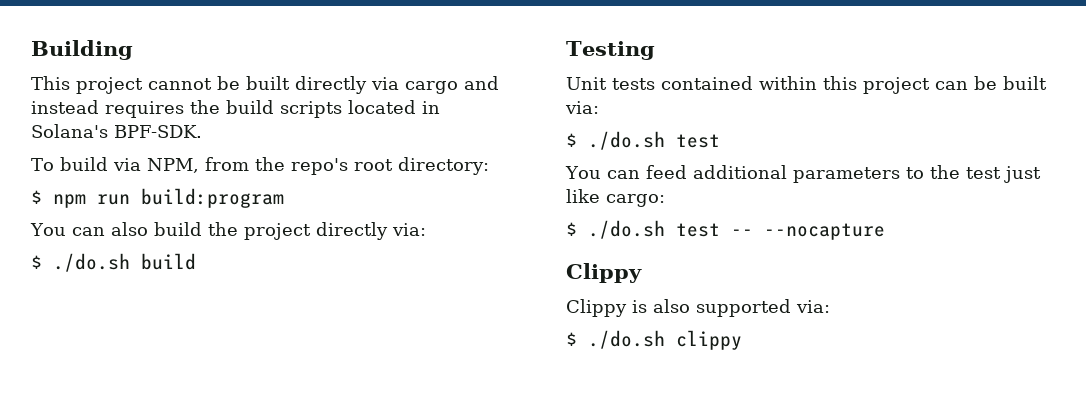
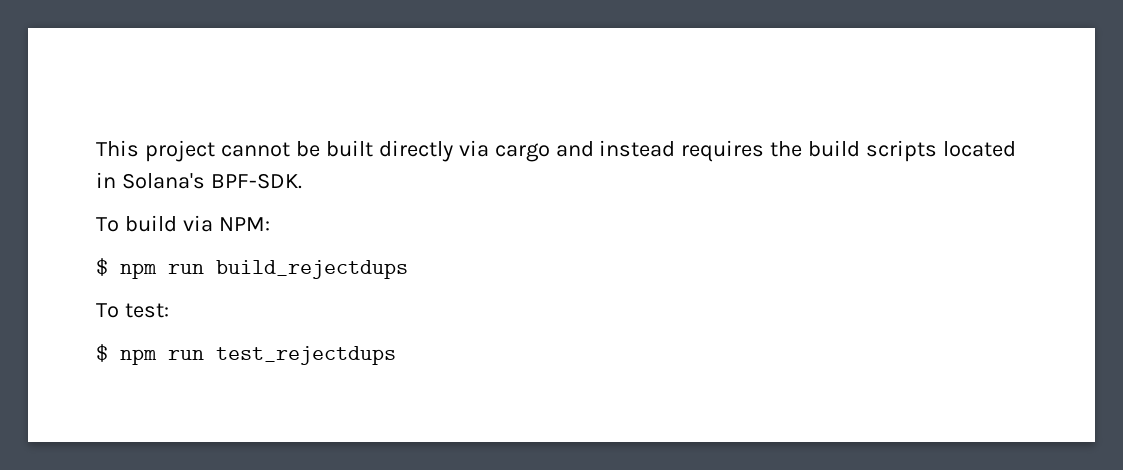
[31,40,133,60] Building // -> (96, 148) none
[146,157,489,175] [31,188,284,208] [30,222,426,240] [31,253,196,272] [566,41,655,60] [566,76,1047,94] [565,101,599,114] [566,131,720,150] [565,165,1041,183] [566,189,665,207] [566,220,885,240] [566,263,642,283] [566,299,830,317] [566,330,742,350] NPM, from the repo's root directory: // $ npm run build:program // You can also build the project directly via: // $ ./do.sh build // Testing // Unit tests contained within this project can be built via: // $ ./do.sh test // You can feed additional parameters to the test just like cargo: // $ ./do.sh test -- --nocapture // Clippy // Clippy is also supported via: // $ ./do.sh clippy -> [218,217,270,231] [96,258,408,279] [96,303,169,318] [96,344,396,365] NPM: // $ npm run build_rejectdups // To test: // $ npm run test_rejectdups

